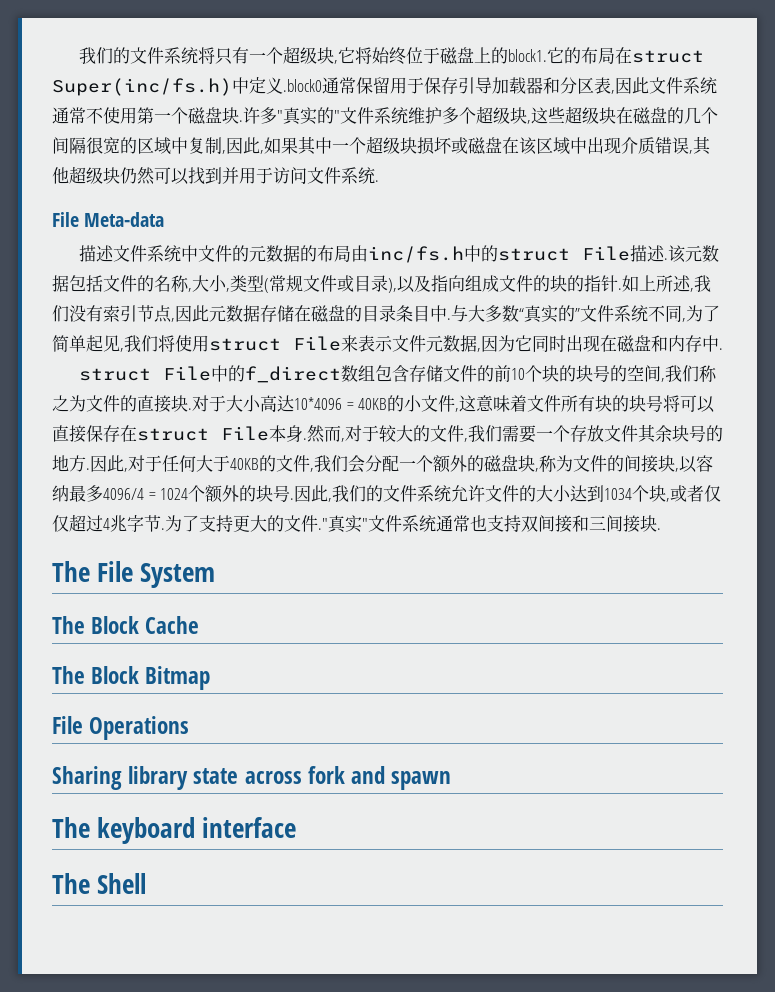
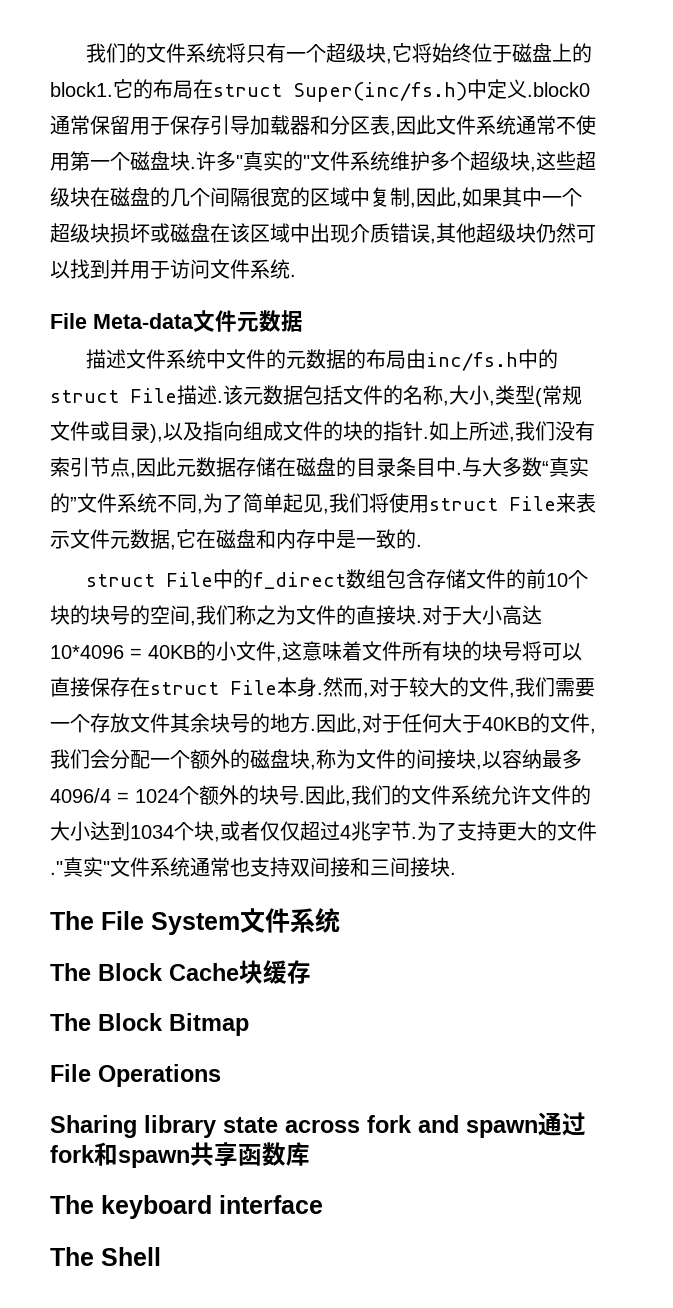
(165, 219) none -> [193,310,303,332] 文件元数据
[481,335,600,352] 因为它同时出现 -> [176,529,196,548] 它
(719, 343) none -> [336,529,416,549] 是一致的
(216, 575) none -> [240,908,340,933] 文件系统
(200, 625) none -> [239,960,311,984] 块缓存
(452, 780) none -> [538,1112,586,1136] [50,1142,310,1168] 通过fork和spawn共享函数库

